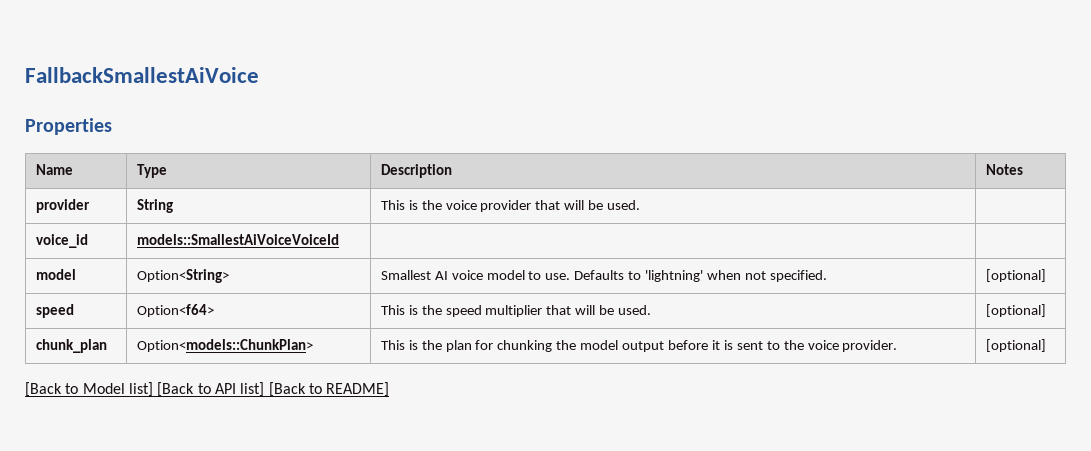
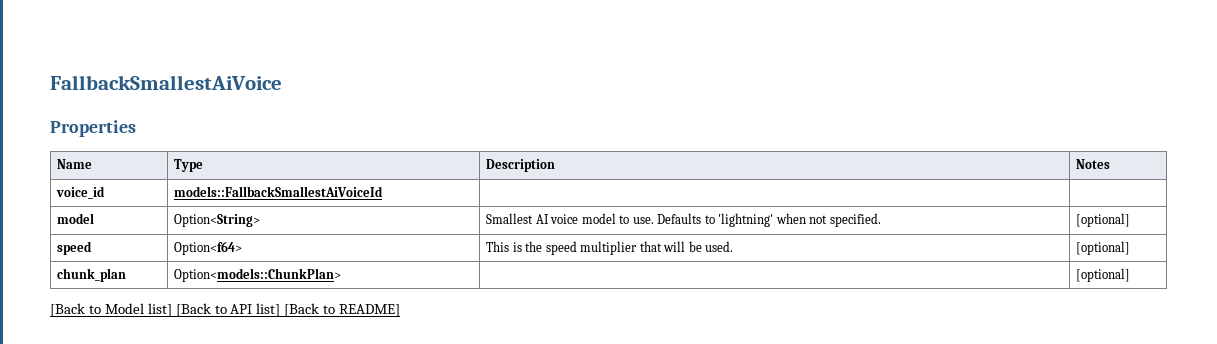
[35,199,90,213] [136,199,173,213] [380,200,641,212] // provider | String | This is the voice provider that will be used. | -> (1111, 164) none
[136,234,339,245] models::SmallestAiVoiceVoiceId -> [174,186,384,197] models::FallbackSmallestAiVoiceId
[380,340,898,352] This is the plan for chunking the model output before it is sent to the voice provider. -> (342, 275) none

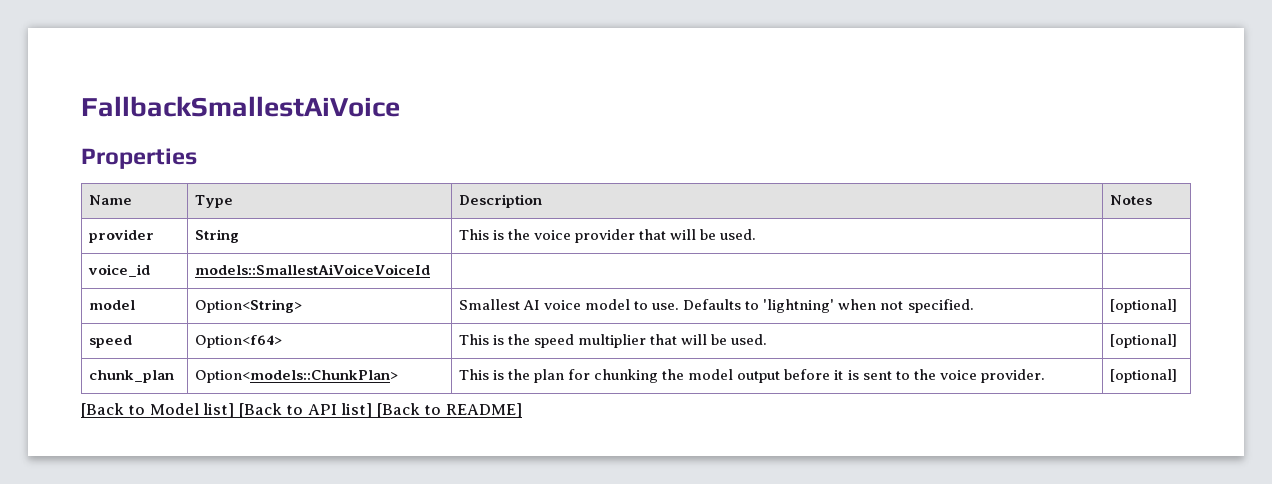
(1111, 164) none -> [88,229,154,243] [194,229,239,243] [458,229,757,243] // provider | String | This is the voice provider that will be used. |
[174,186,384,197] models::FallbackSmallestAiVoiceId -> [194,264,430,275] models::SmallestAiVoiceVoiceId
(342, 275) none -> [458,369,1045,383] This is the plan for chunking the model output before it is sent to the voice provider.

